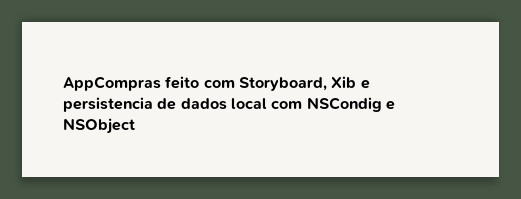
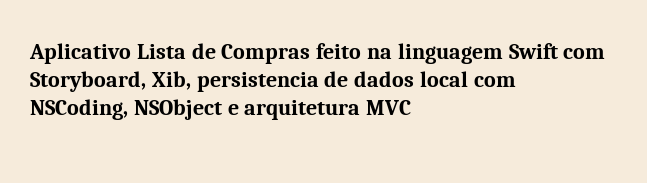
[63,76,370,91] AppCompras feito com Storyboard, Xib e -> [29,43,606,64] [30,71,191,92] Aplicativo Lista de Compras feito na linguagem Swift com Storyboard, Xib,
[306,97,395,112] [63,118,135,134] NSCondig e NSObject -> [30,99,412,120] NSCoding, NSObject e arquitetura MVC

